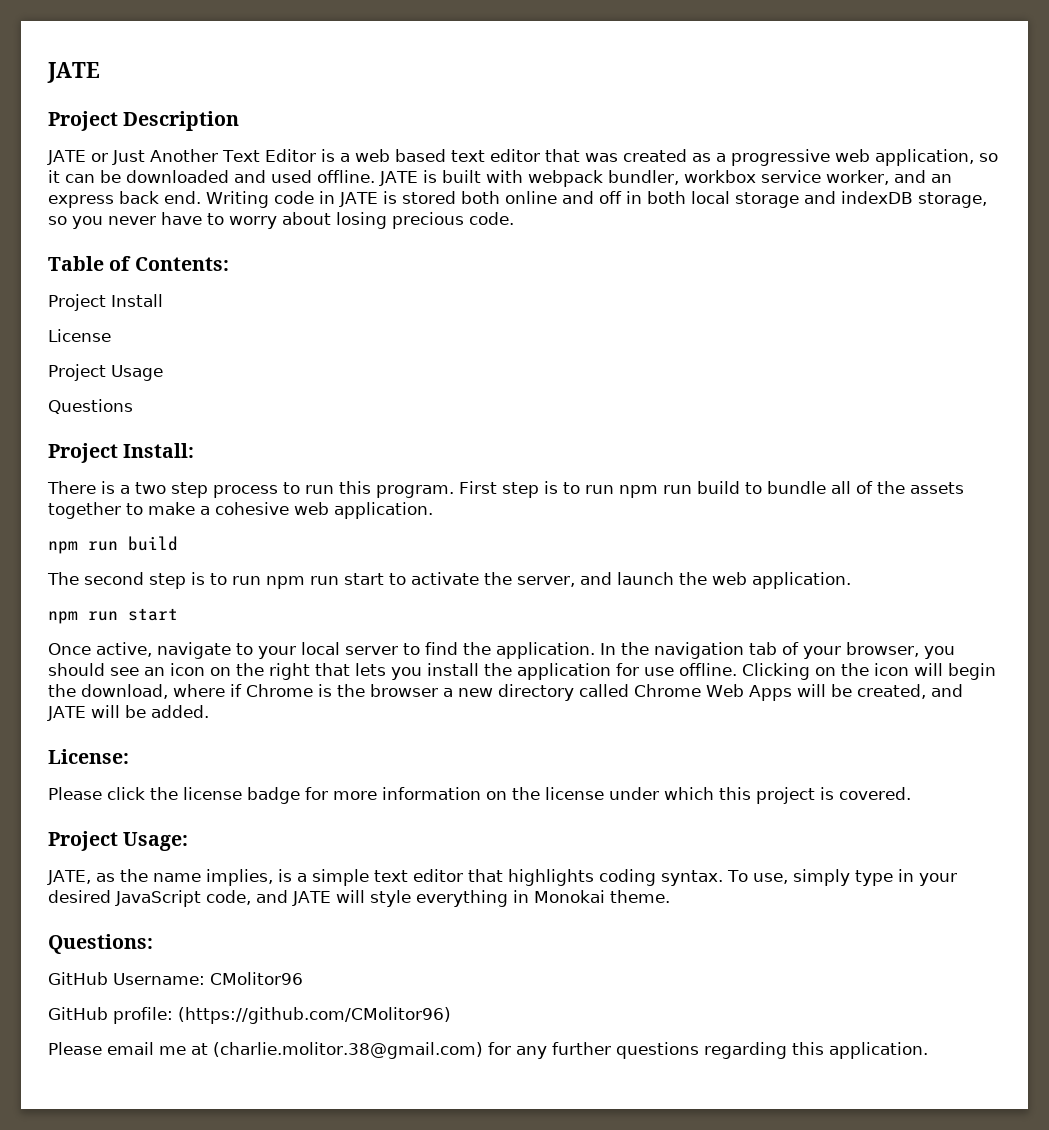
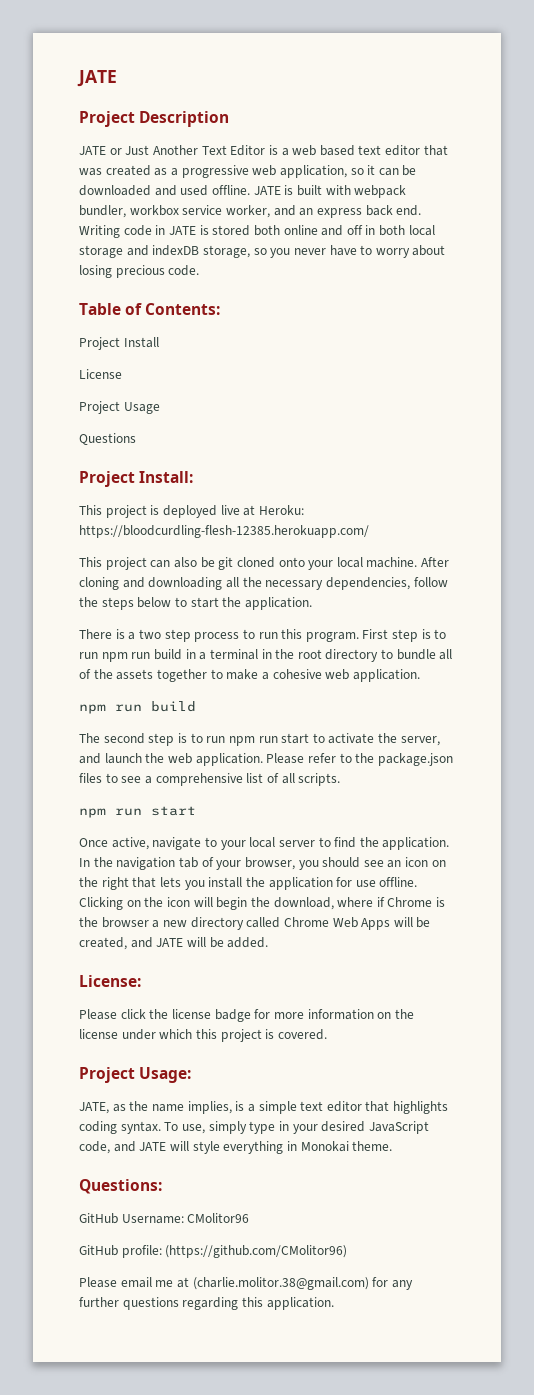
(195, 450) none -> [79,505,304,518] [79,525,369,538] [79,557,450,570] [79,577,448,590] [79,597,312,610] // This project is deployed live at Heroku: https://bloodcurdling-flesh-12385.herokuapp.com/ // This project can also be git cloned onto your local machine. After cloning and downloading all the necessary dependencies, follow the steps below to start the application.
(740, 487) none -> [185,649,379,662] in a terminal in the root directory
(851, 580) none -> [266,753,453,766] [79,773,341,786] Please refer to the package.json files to see a comprehensive list of all scripts.

